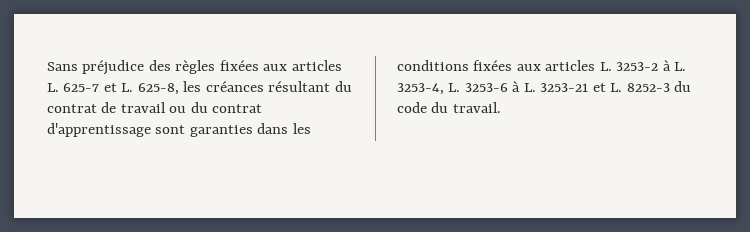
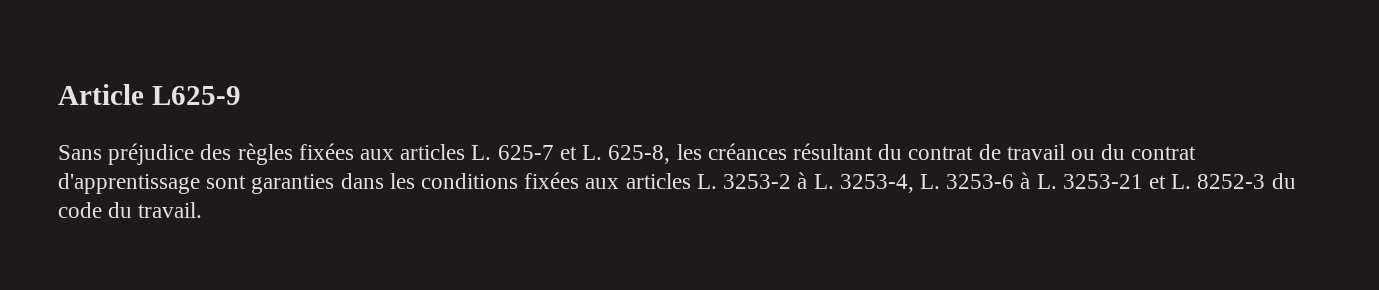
(47, 66) none -> [58,84,241,105] Article L625-9 //

